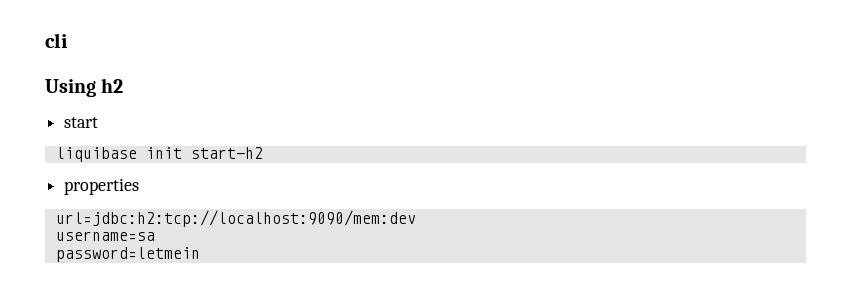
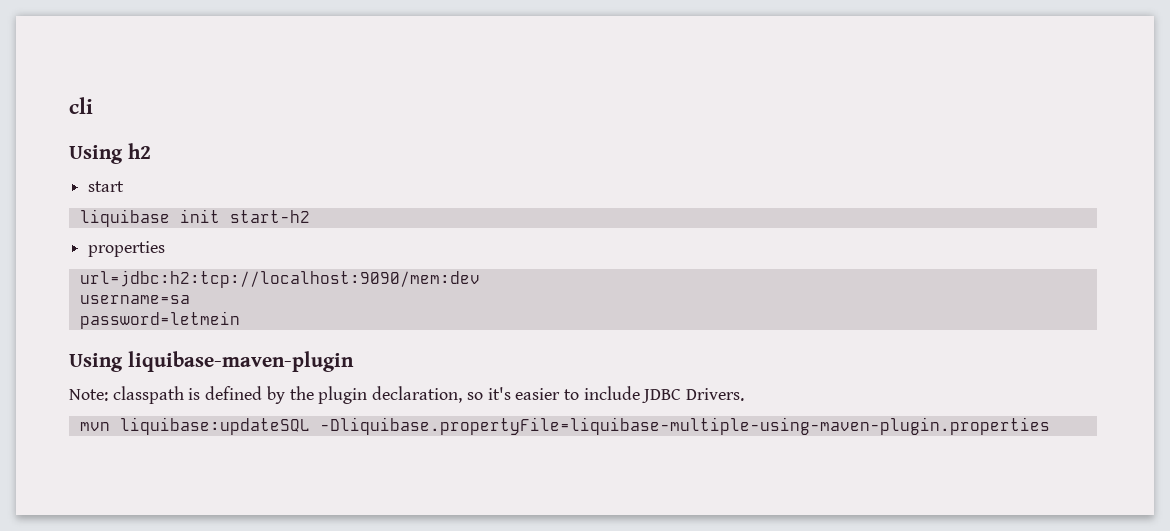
(200, 254) none -> [69,351,354,372] [69,386,745,404] [79,417,1050,435] // Using liquibase-maven-plugin // Note: classpath is defined by the plugin declaration, so it's easier to include JDBC Drivers. // mvn liquibase:updateSQL -Dliquibase.propertyFile=liquibase-multiple-using-maven-plugin.properties

